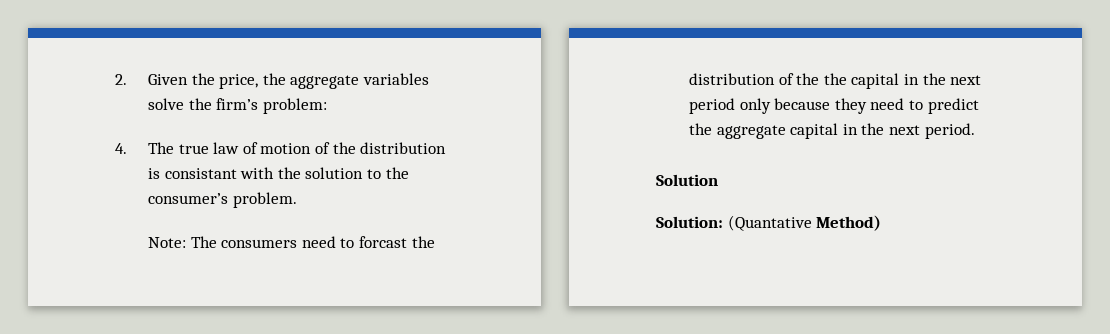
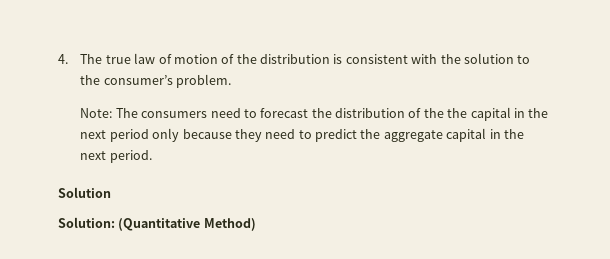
[115,73,429,89] [148,98,327,114] 2. Given the price, the aggregate variables solve the firm’s problem: // -> (58, 59) none
[164,168,237,179] consistant -> [345,54,408,64] consistent
[358,236,407,248] forcast -> [260,108,309,118] forecast
[727,215,812,231] (Quantative -> [118,218,201,231] (Quantitative

